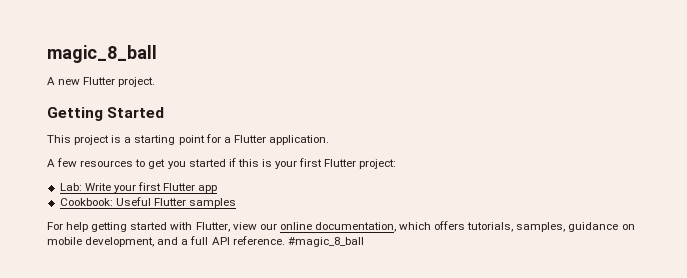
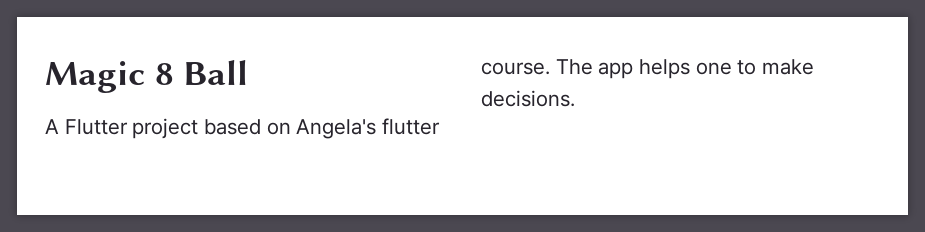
[47,45,157,63] [47,77,156,87] [47,107,165,121] [47,134,329,145] [47,158,397,169] [59,182,218,193] [59,197,236,208] [47,221,635,232] [47,236,364,247] magic_8_ball // A new Flutter project. // Getting Started // This project is a starting point for a Flutter application. // A few resources to get you started if this is your first Flutter project: // Lab: Write your first Flutter app // Cookbook: Useful Flutter samples // For help getting started with Flutter, view our online documentation, which offers tutorials, samples, guidance on mobile development, and a full API reference. #magic_8_ball -> [45,60,249,93] [45,118,441,139] [481,59,815,79] [481,90,575,107] Magic 8 Ball // A Flutter project based on Angela's flutter course. The app helps one to make decisions.

